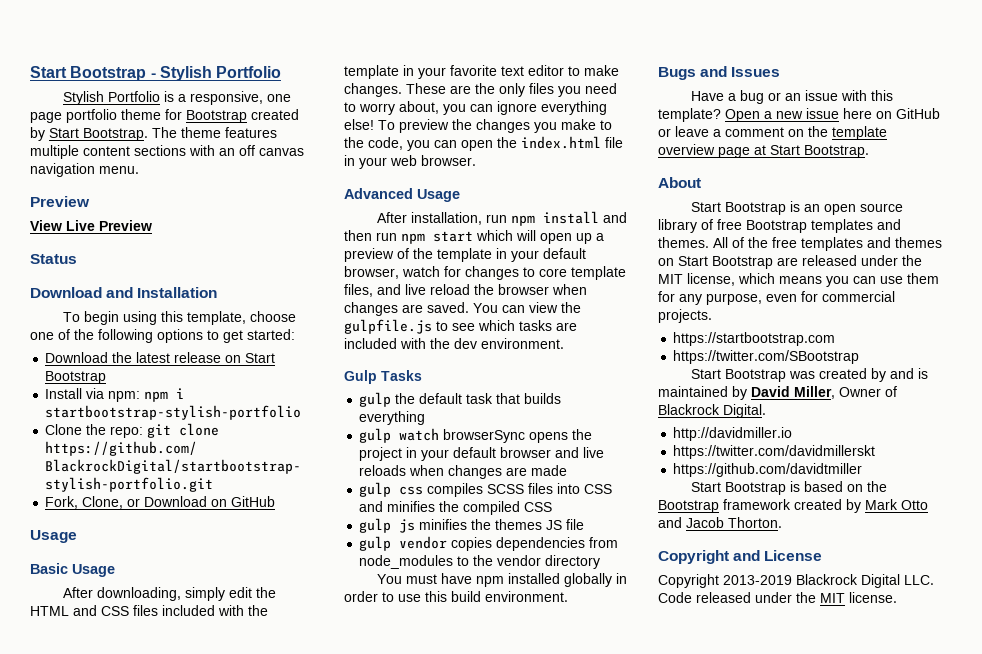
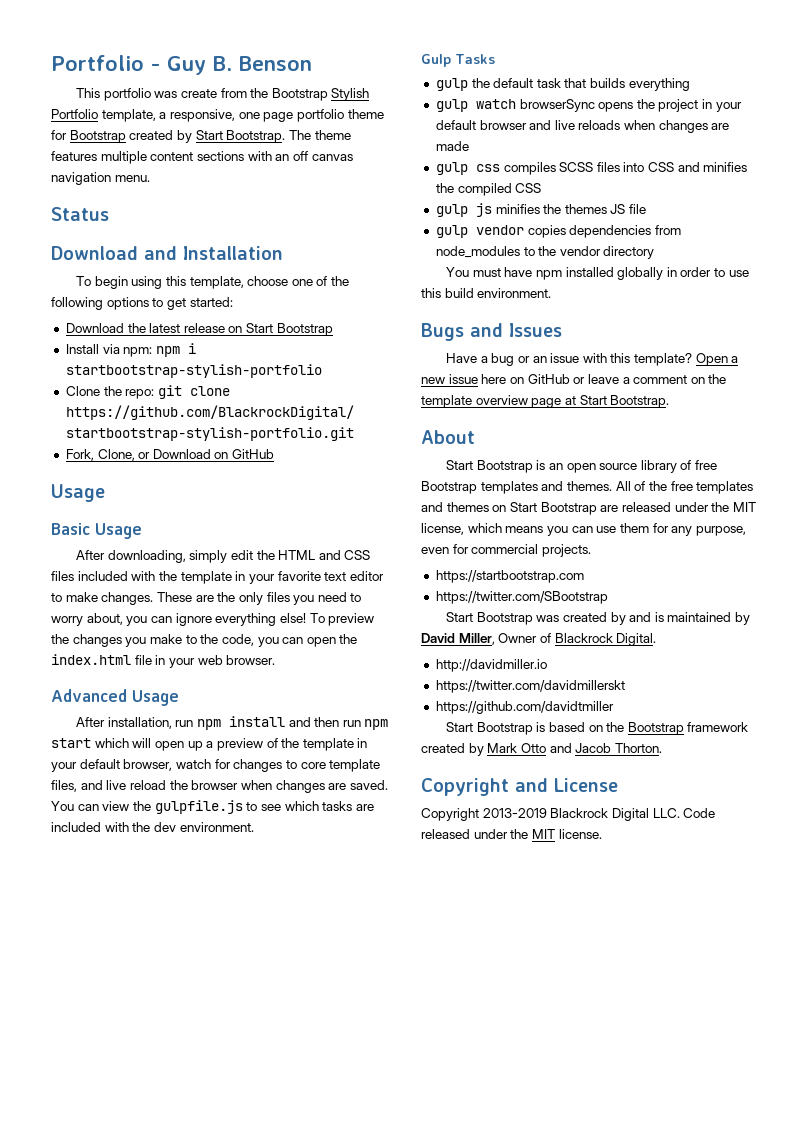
[30,66,282,81] [63,91,175,105] Start Bootstrap - Stylish Portfolio // Stylish Portfolio is -> [51,55,312,75] [75,88,370,101] [51,109,156,122] Portfolio - Guy B. Benson // This portfolio was create from the Bootstrap Stylish Portfolio template,
[30,196,90,207] [30,220,152,231] // Preview // View Live Preview -> (150, 178) none

